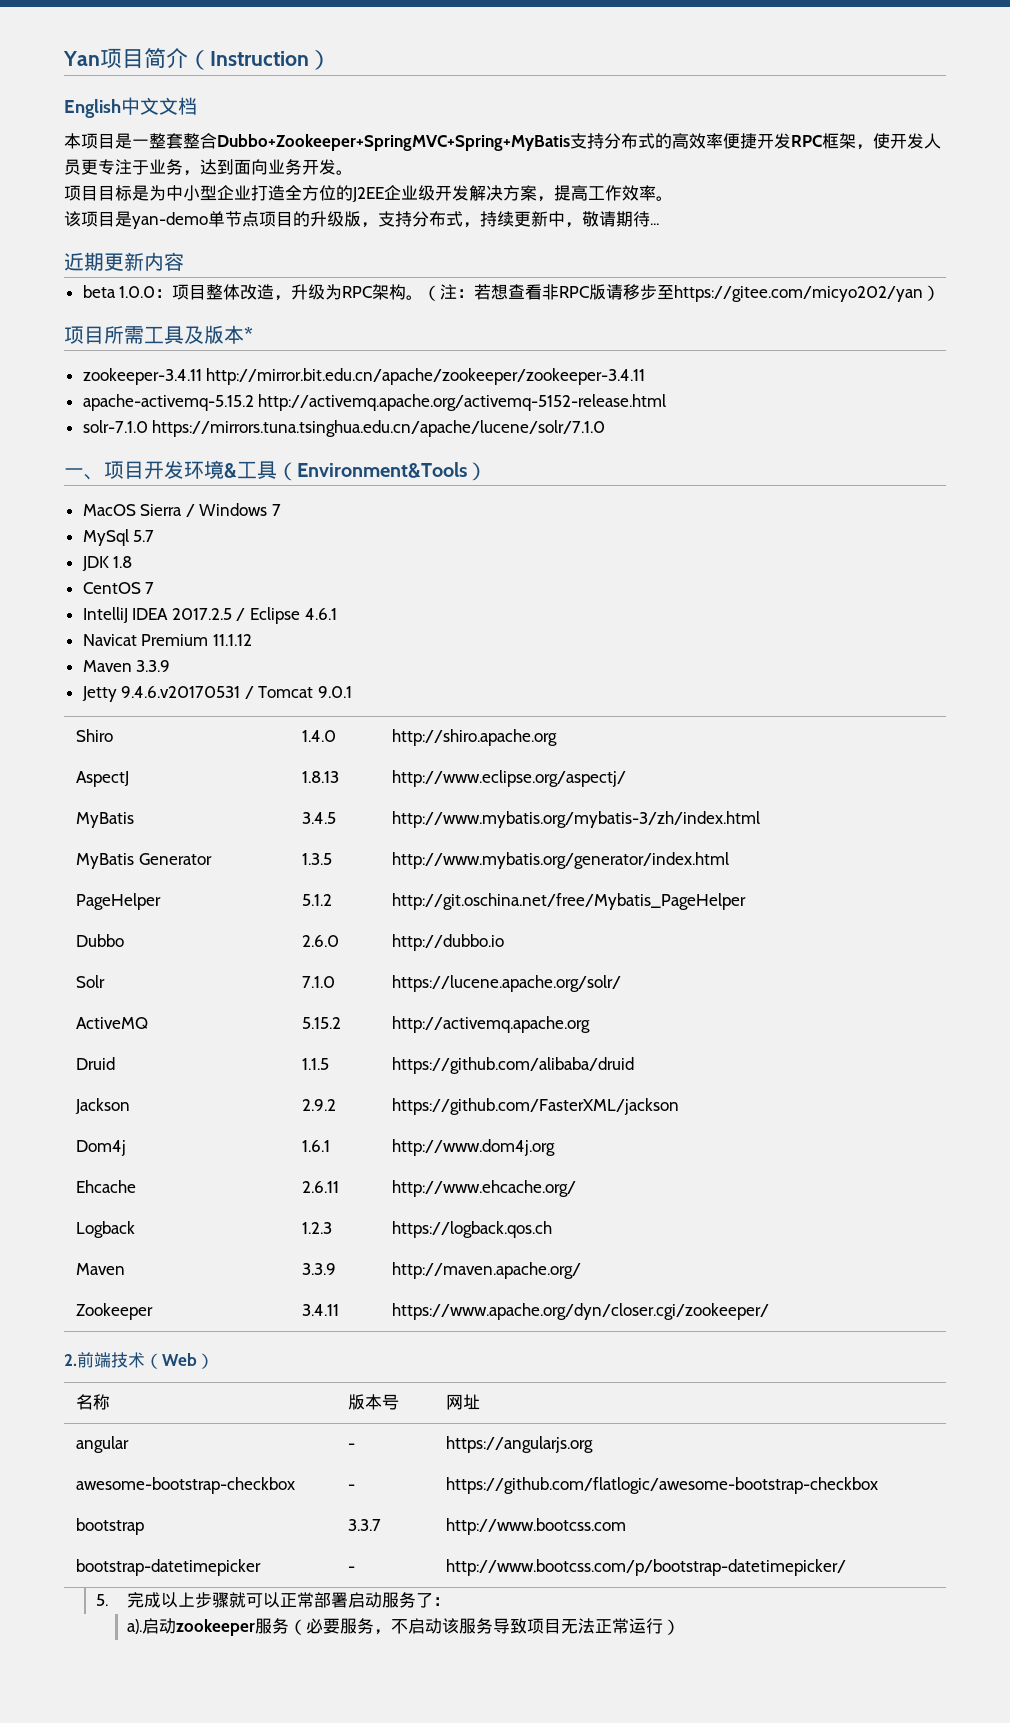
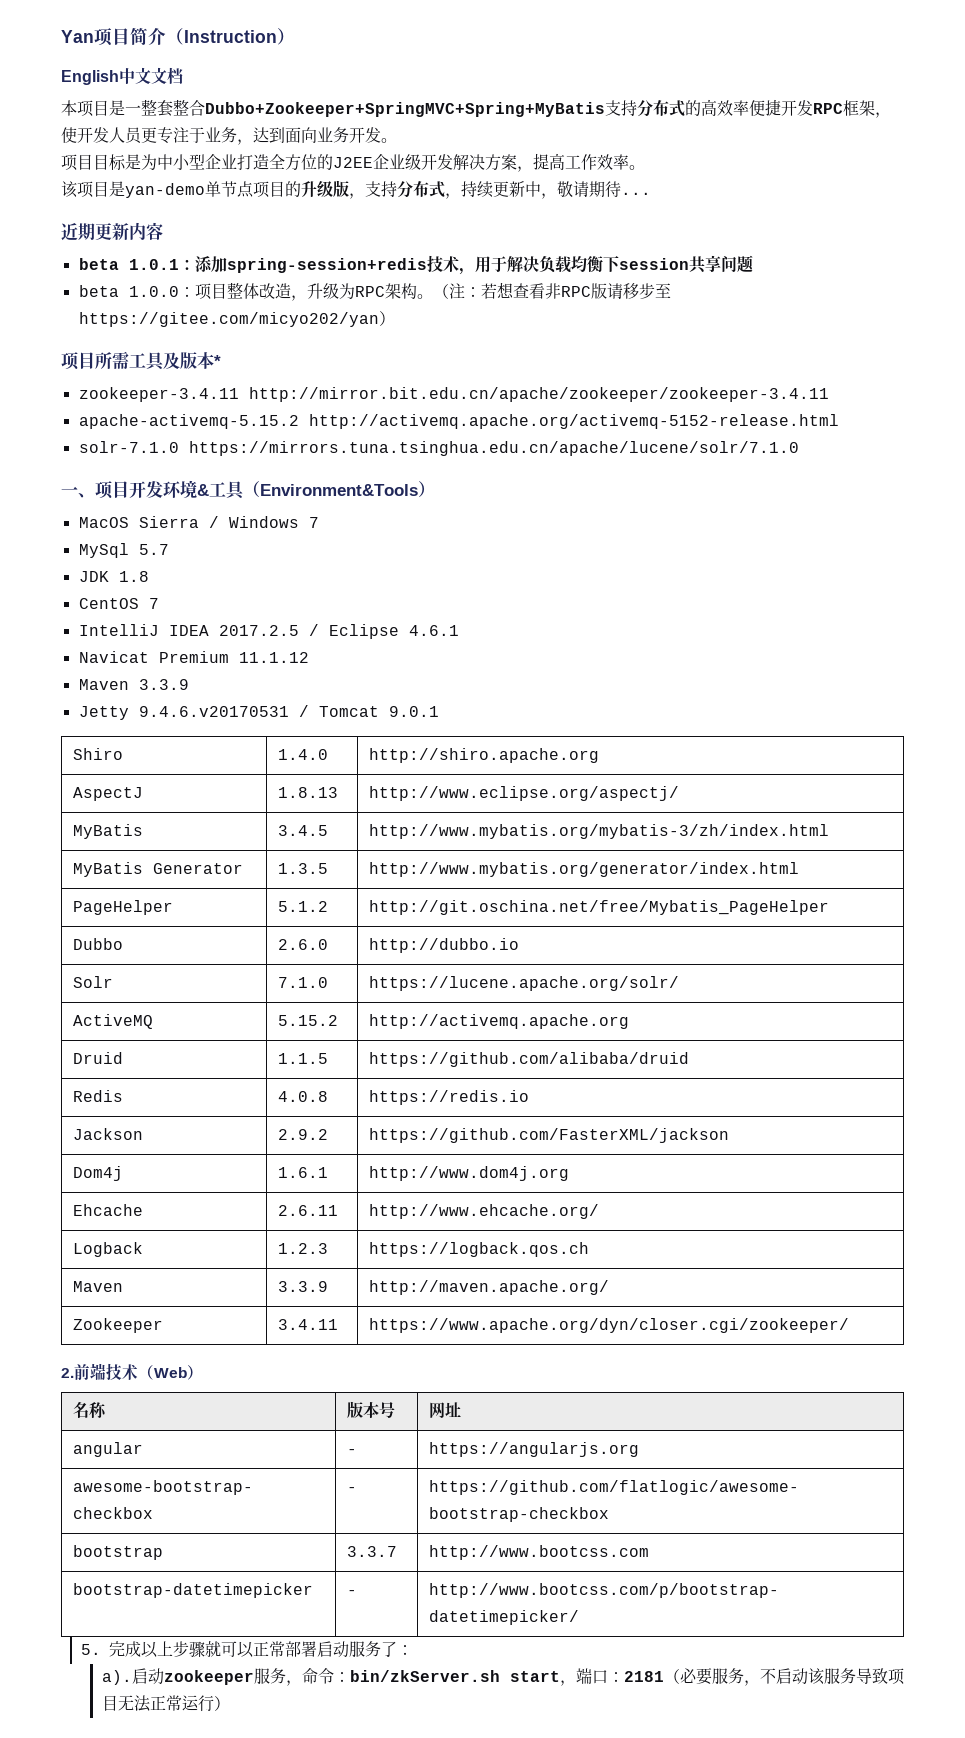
(184, 261) none -> [78,255,753,275] // beta 1.0.1：添加spring-session+redis技术，用于解决负载均衡下session共享问题
(635, 1065) none -> [72,1090,123,1102] [277,1091,328,1102] [368,1090,529,1105] // Redis | 4.0.8 | https://redis.io
(290, 1626) none -> [285,1668,664,1686] ，命令：bin/zkServer.sh start，端口：2181

